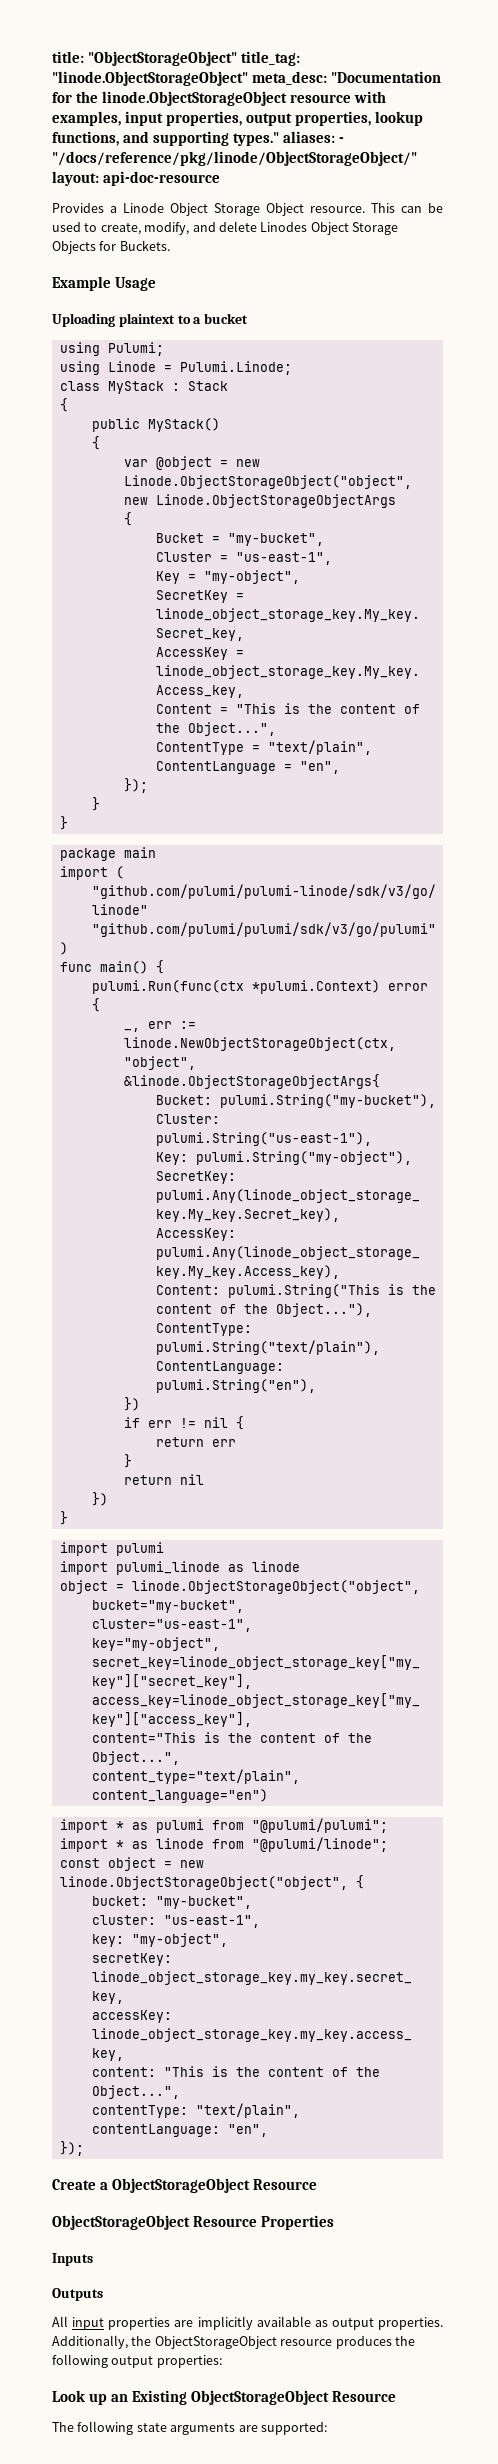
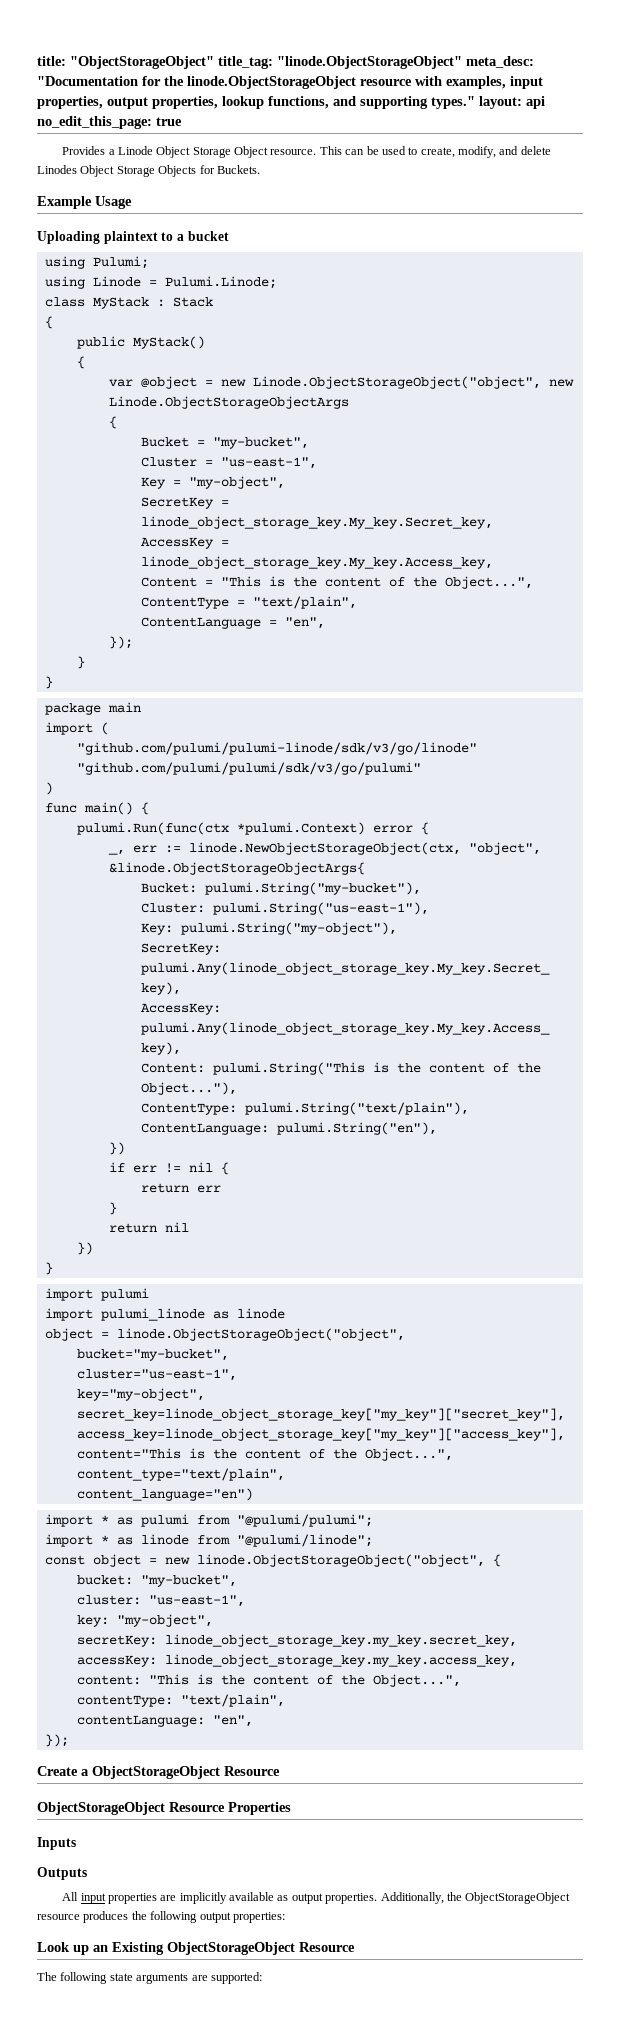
[283,131,345,143] [52,151,417,166] [52,171,221,186] aliases: - "/docs/reference/pkg/linode/ObjectStorageObject/" layout: api-doc-resource -> [479,96,545,109] [37,116,182,129] layout: api no_edit_this_page: true

